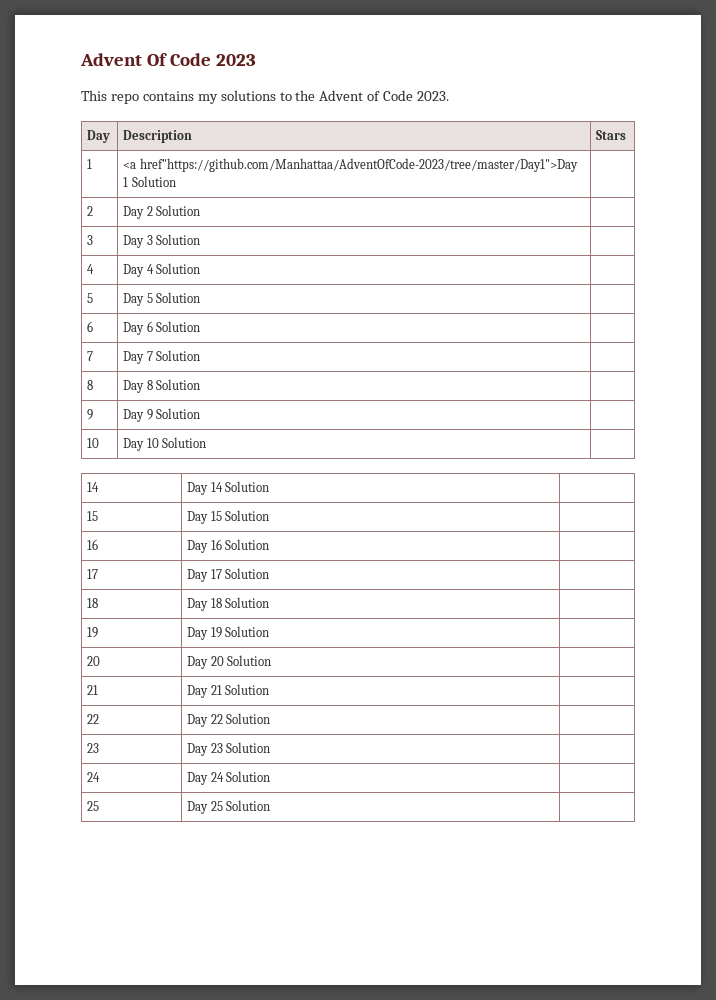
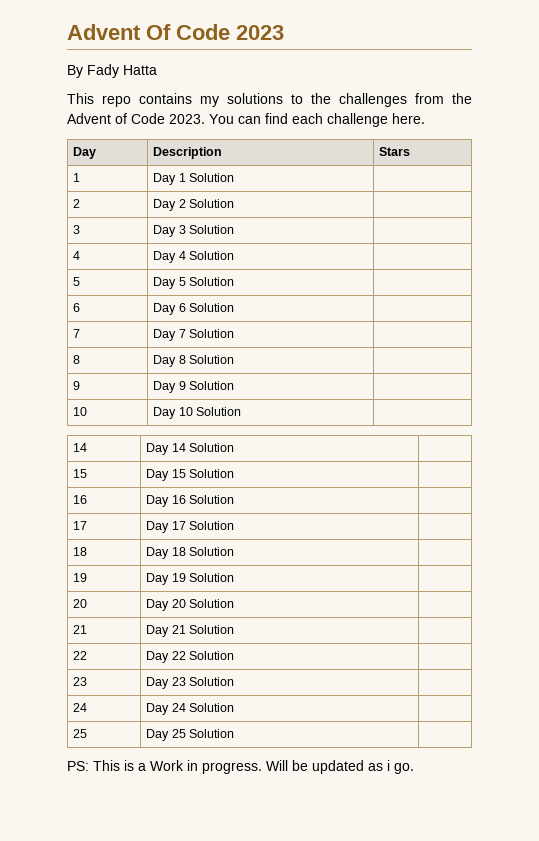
(256, 60) none -> [67,64,157,78] // By Fady Hatta
(316, 95) none -> [339,93,472,107] challenges from the
(450, 96) none -> [209,113,425,127] You can find each challenge here.
[123,158,578,172] <a href"https://github.com/Manhattaa/AdventOfCode-2023/tree/master/Day1">Day -> [153,173,177,185] Day
(271, 805) none -> [67,760,414,774] // PS: This is a Work in progress. Will be updated as i go.

